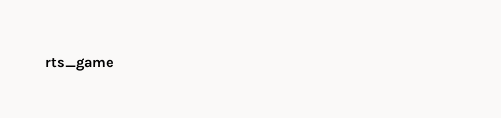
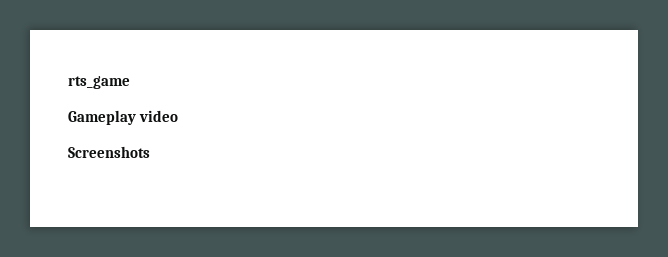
(114, 64) none -> [68,110,179,125] [68,146,150,158] // Gameplay video // Screenshots

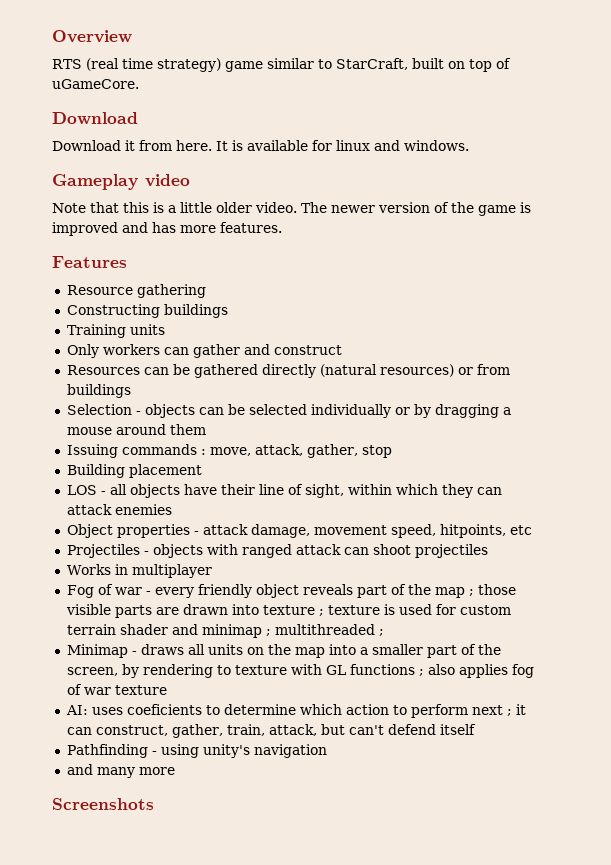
[68,76,130,89] [68,110,179,125] rts_game // Gameplay video -> [52,30,132,43] [52,58,511,72] [52,79,139,89] [52,112,138,125] [52,140,469,151] [52,174,190,190] [52,202,531,216] [52,222,282,236] [52,256,127,268] [66,284,206,298] [66,304,228,318] [66,324,165,338] [66,344,342,358] [66,364,510,378] [66,384,131,398] [66,404,511,418] [66,424,206,435] [66,444,392,458] [66,464,202,478] [66,484,502,498] [66,504,172,515] [66,524,532,538] [66,544,488,558] [66,564,212,578] [66,584,516,598] [65,604,511,618] [66,624,384,638] [66,644,501,658] [66,664,534,678] [66,684,167,695] [65,704,526,718] [66,724,476,738] [66,744,327,758] [66,764,175,778] Overview // RTS (real time strategy) game similar to StarCraft, built on top of uGameCore. // Download // Download it from here. It is available for linux and windows. // Gameplay video // Note that this is a little older video. The newer version of the game is improved and has more features. // Features // Resource gathering // Constructing buildings // Training units // Only workers can gather and construct // Resources can be gathered directly (natural resources) or from buildings // Selection - objects can be selected individually or by dragging a mouse around them // Issuing commands : move, attack, gather, stop // Building placement // LOS - all objects have their line of sight, within which they can attack enemies // Object properties - attack damage, movement speed, hitpoints, etc // Projectiles - objects with ranged attack can shoot projectiles // Works in multiplayer // Fog of war - every friendly object reveals part of the map ; those visible parts are drawn into texture ; texture is used for custom terrain shader and minimap ; multithreaded ; // Minimap - draws all units on the map into a smaller part of the screen, by rendering to texture with GL functions ; also applies fog of war texture // AI: uses coeficients to determine which action to perform next ; it can construct, gather, train, attack, but can't defend itself // Pathfinding - using unity's navigation // and many more

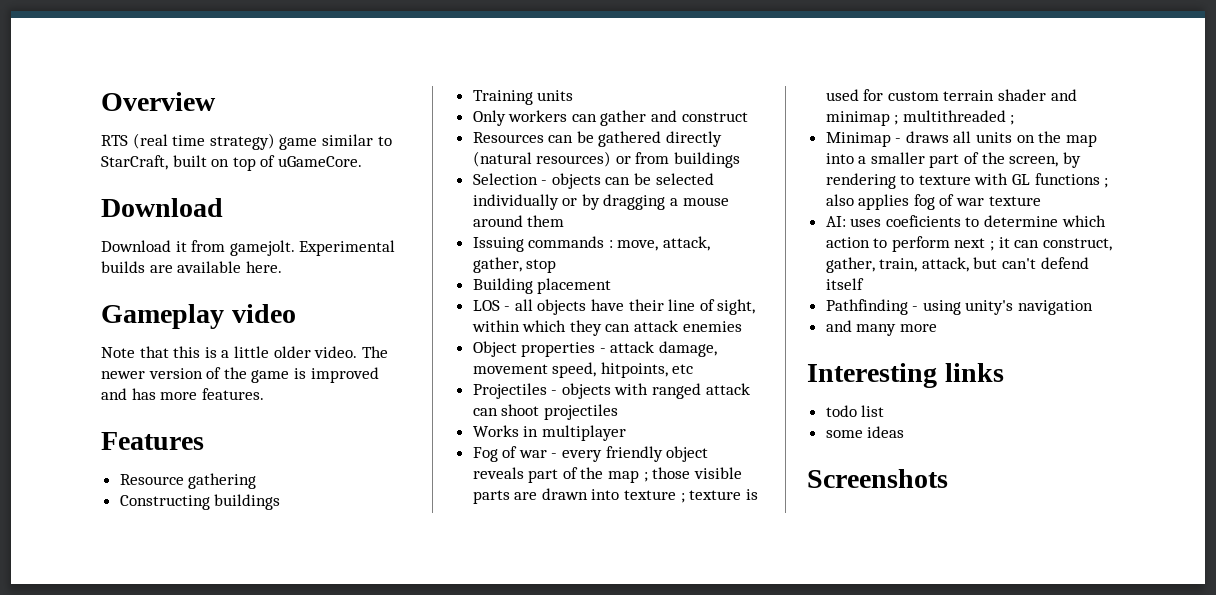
[176,140,469,151] here. It is available for linux and windows. -> [229,240,396,256] [101,261,282,273] gamejolt. Experimental builds are available here.
(175, 771) none -> [807,363,1004,388] [825,405,885,417] [825,426,905,438] // Interesting links // todo list // some ideas

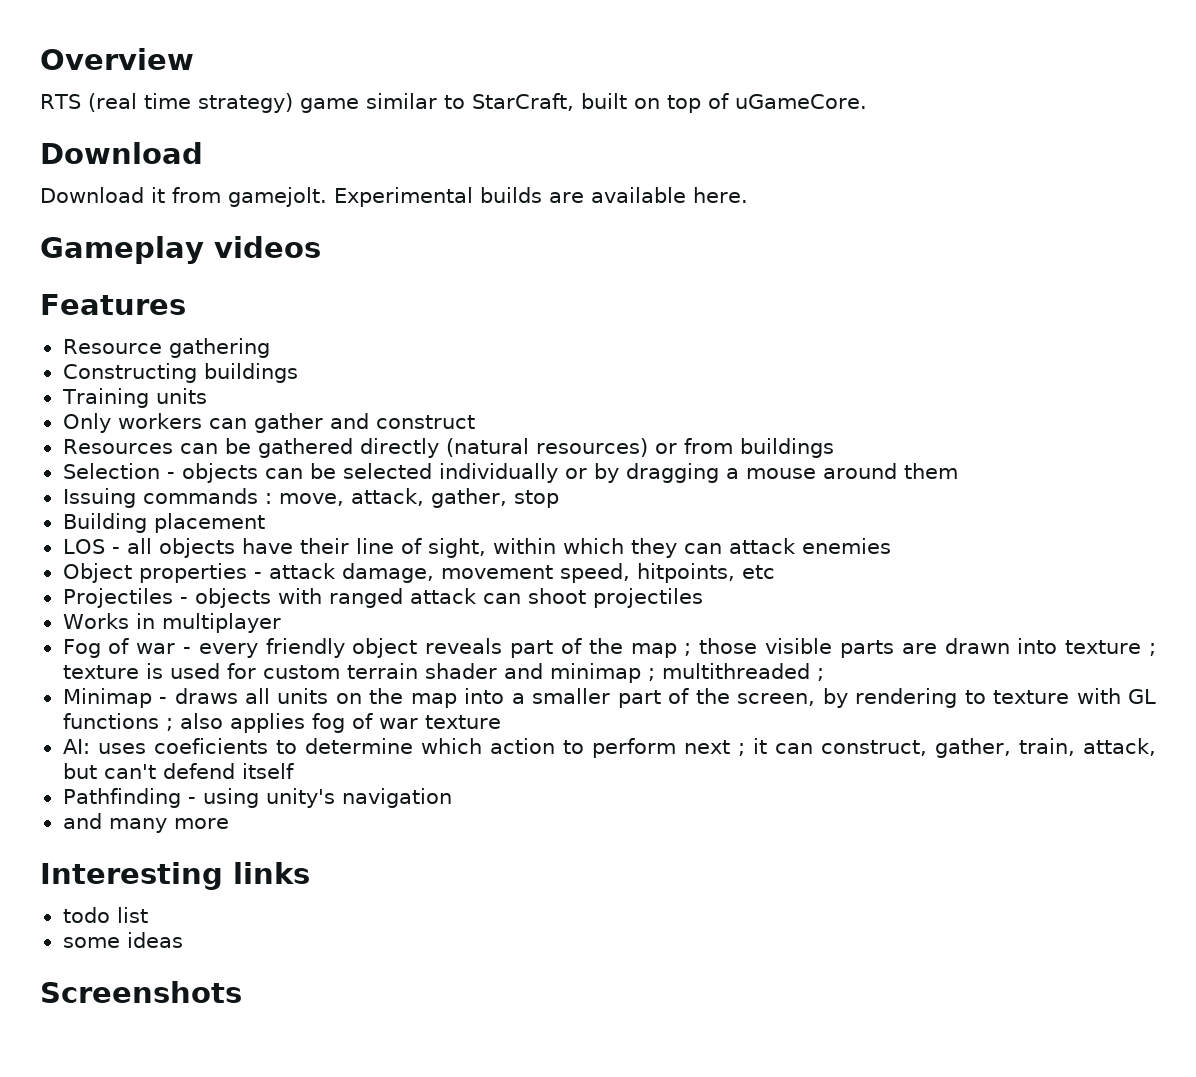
[231,304,296,323] [101,346,388,358] [101,367,379,383] [101,388,264,400] video // Note that this is a little older video. The newer version of the game is improved and has more features. -> [213,236,321,258] videos

